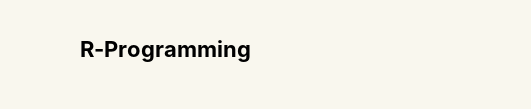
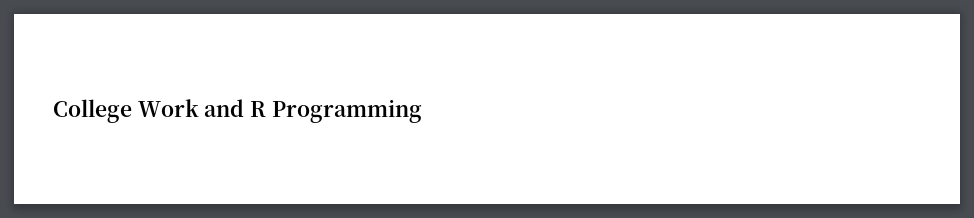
[80,40,251,62] R-Programming -> [53,99,422,123] College Work and R Programming

